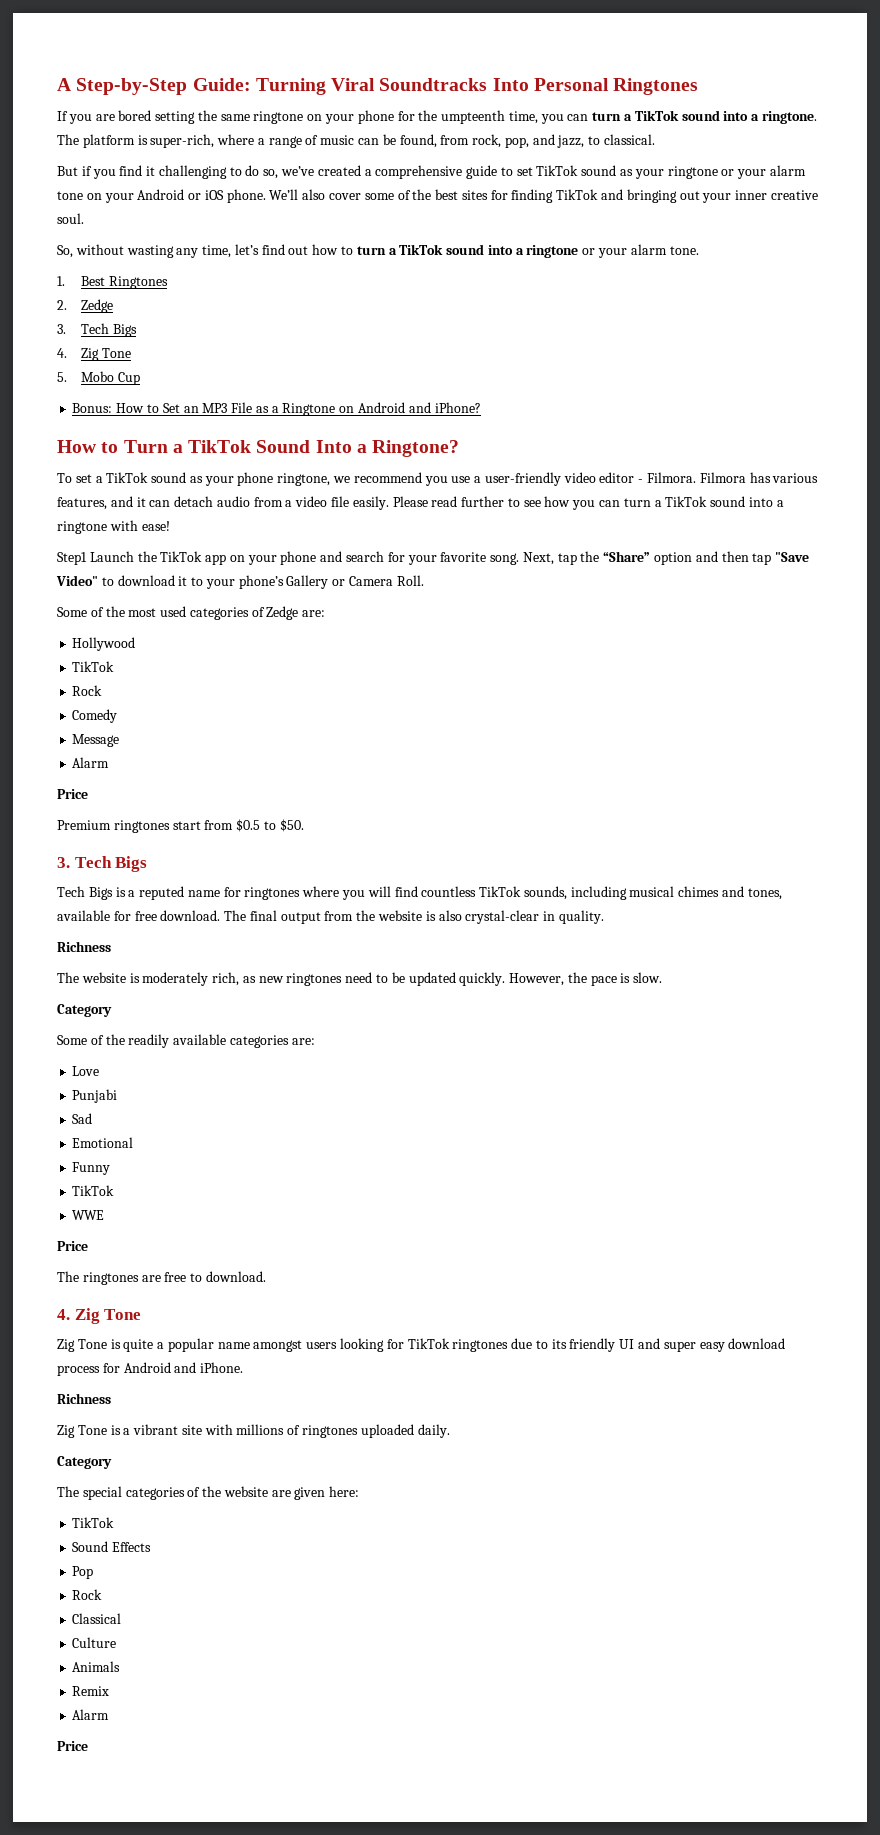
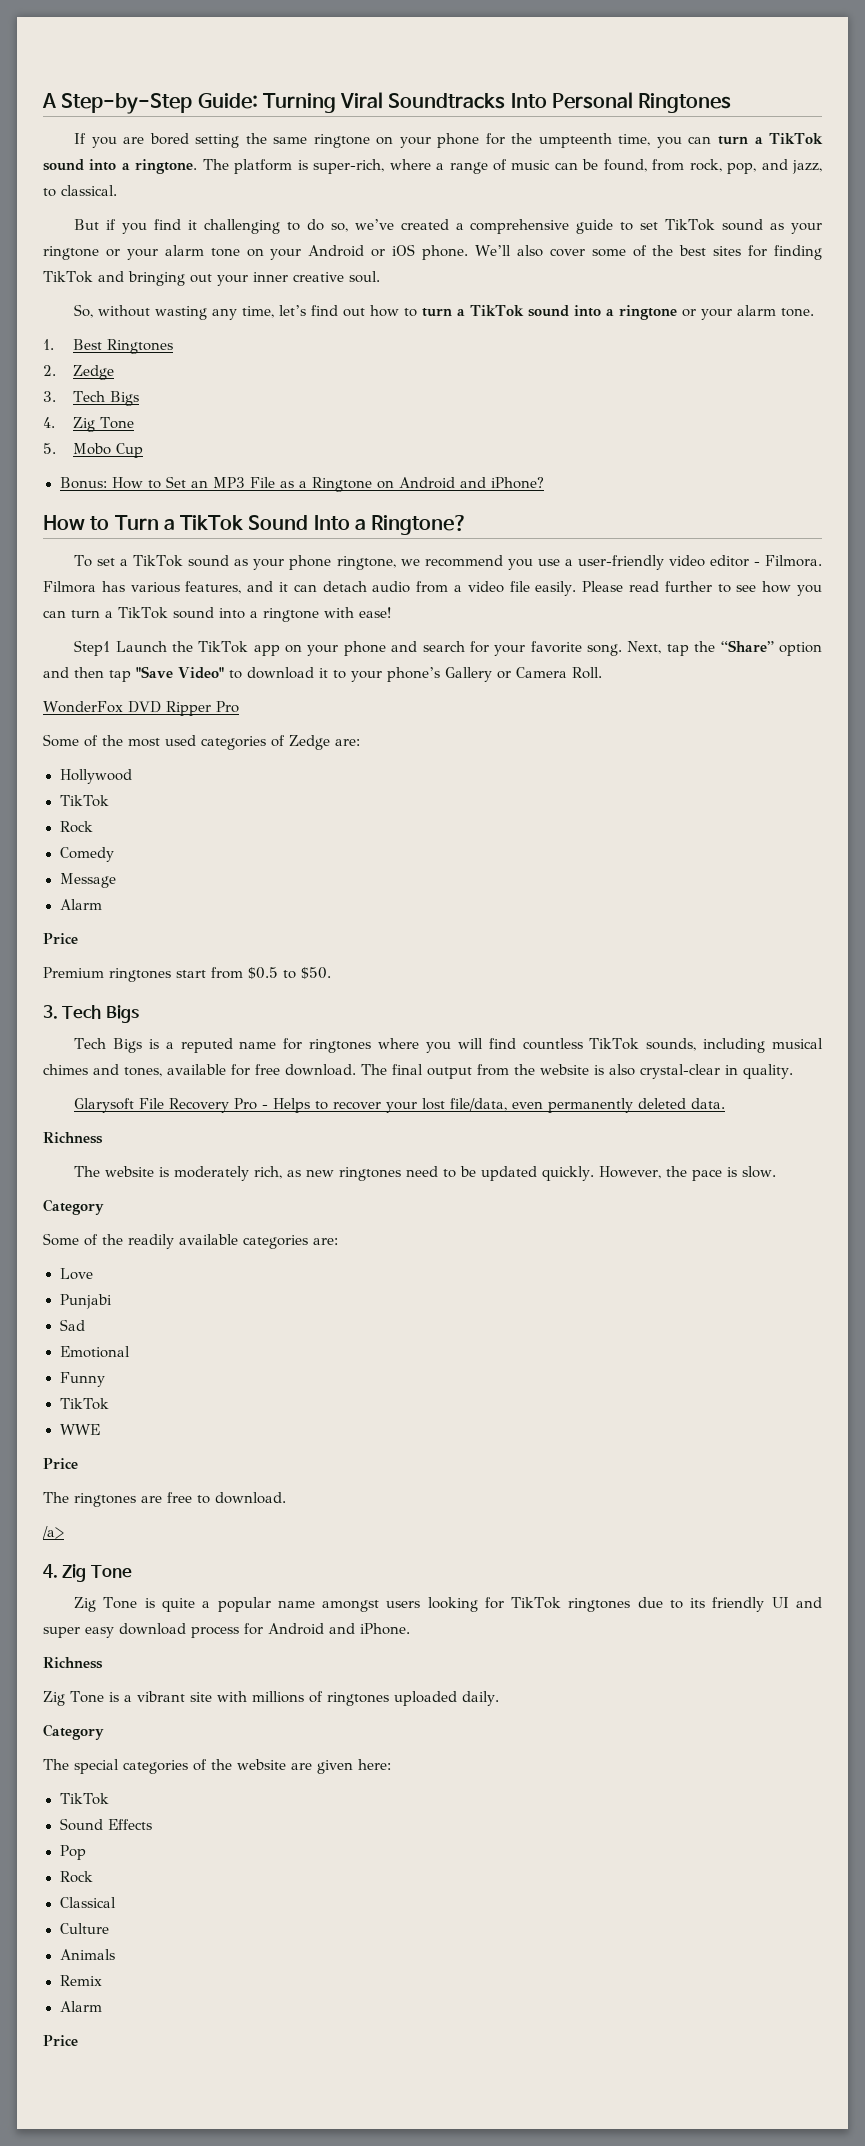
(424, 580) none -> [43,701,239,716] // WonderFox DVD Ripper Pro
(604, 917) none -> [74,1098,726,1113] // Glarysoft File Recovery Pro - Helps to recover your lost file/data, even permanently deleted data.
(266, 1276) none -> [42,1526,64,1539] // /a>

